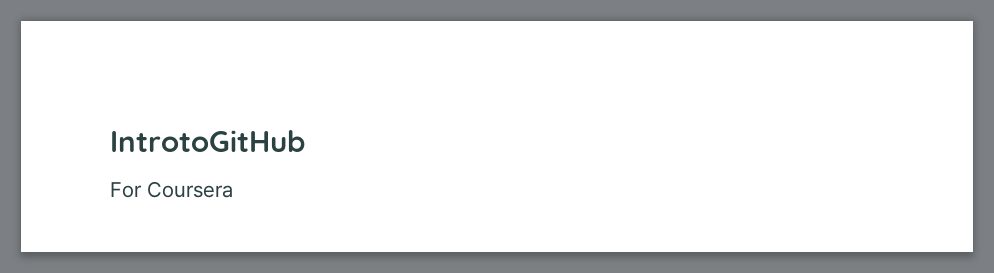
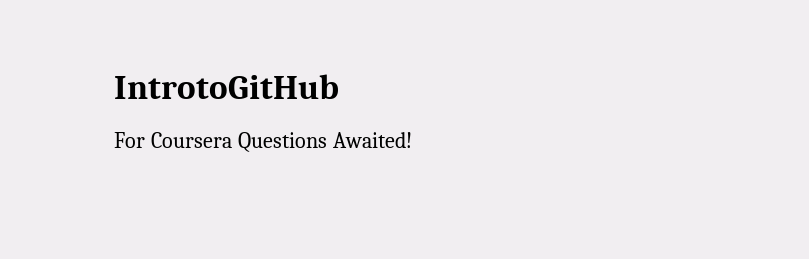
(233, 189) none -> [237,132,412,152] Questions Awaited!

